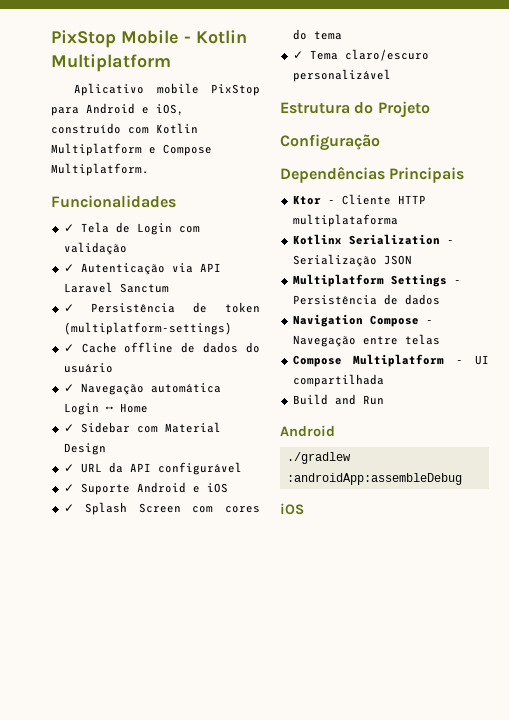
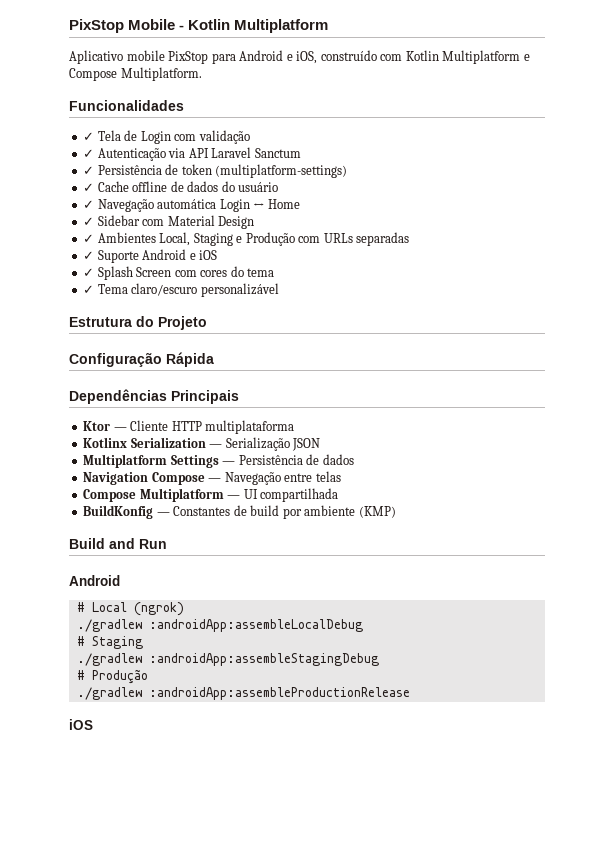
[80,462,242,475] URL da API configurável -> [97,232,410,246] Ambientes Local, Staging e Produção com URLs separadas
(380, 142) none -> [166,352,214,367] Rápida
[327,200,335,204] - -> [113,427,127,431] —
[446,240,454,244] - -> [209,444,223,448] —
[453,280,461,284] - -> [222,461,236,465] —
[425,320,433,324] - -> [208,478,222,482] —
[456,360,464,364] - -> [227,495,241,499] —
[292,394,384,405] [280,425,335,437] [286,452,351,464] [286,473,462,485] Build and Run // Android // ./gradlew :androidApp:assembleDebug -> [83,505,396,519] [69,538,167,549] [69,575,120,586] [76,602,184,616] [76,619,363,632] [76,636,143,649] [76,653,379,666] [76,669,148,684] [76,687,410,700] BuildKonfig — Constantes de build por ambiente (KMP) // Build and Run // Android // # Local (ngrok) // ./gradlew :androidApp:assembleLocalDebug // # Staging // ./gradlew :androidApp:assembleStagingDebug // # Produção // ./gradlew :androidApp:assembleProductionRelease

